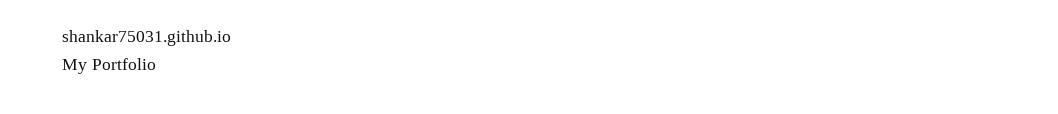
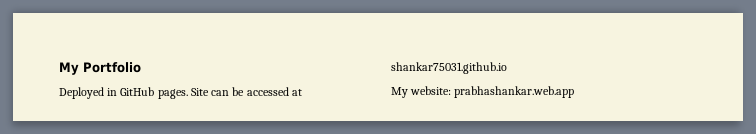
(62, 38) none -> [59,62,141,75] [59,87,302,99] My Portfolio // Deployed in GitHub pages. Site can be accessed at
[91,58,156,70] Portfolio -> [410,86,575,98] website: prabhashankar.web.app

